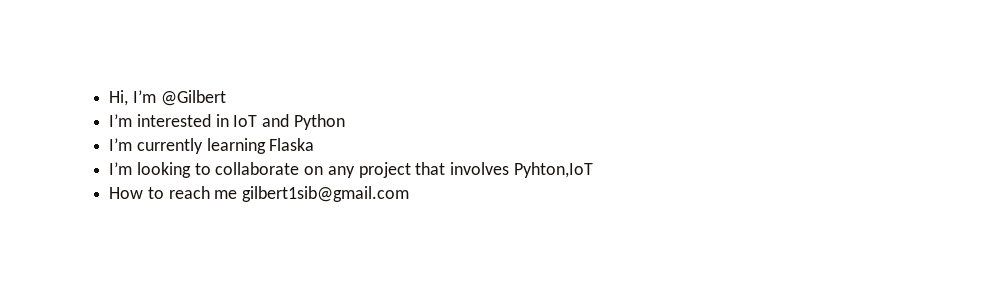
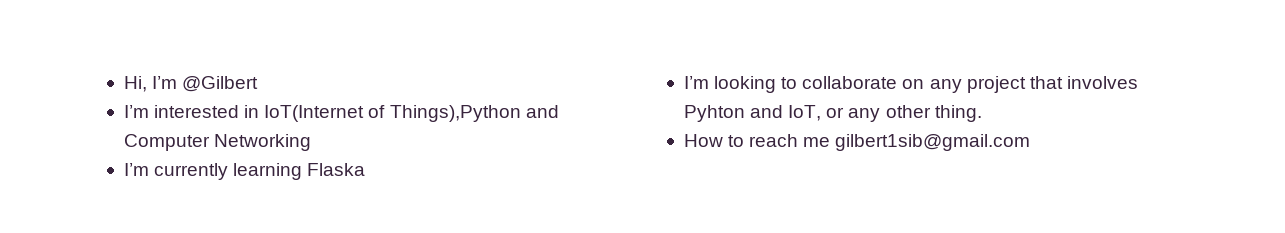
[233,114,345,130] IoT and Python -> [264,105,559,122] [123,134,312,151] IoT(Internet of Things),Python and Computer Networking
[513,162,593,178] Pyhton,IoT -> [683,105,982,122] Pyhton and IoT, or any other thing.

